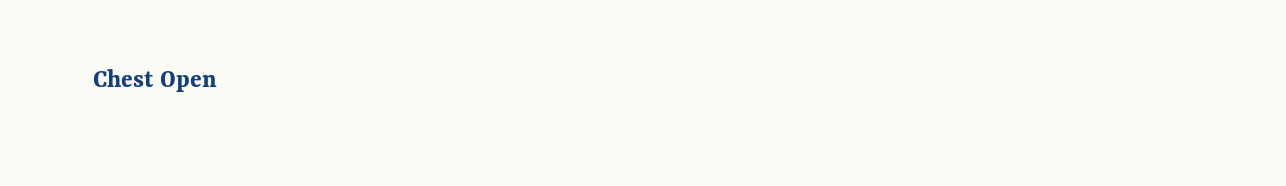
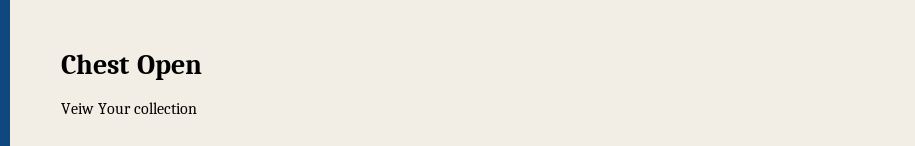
(218, 81) none -> [61,102,198,114] // Veiw Your collection

